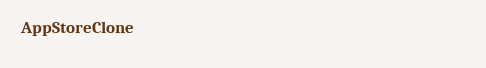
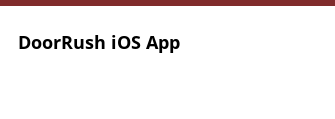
[20,21,134,36] AppStoreClone -> [18,35,180,53] DoorRush iOS App

